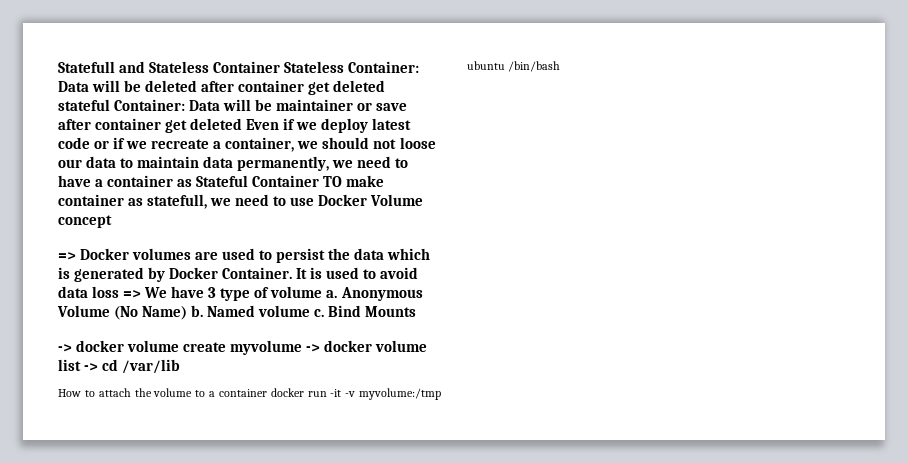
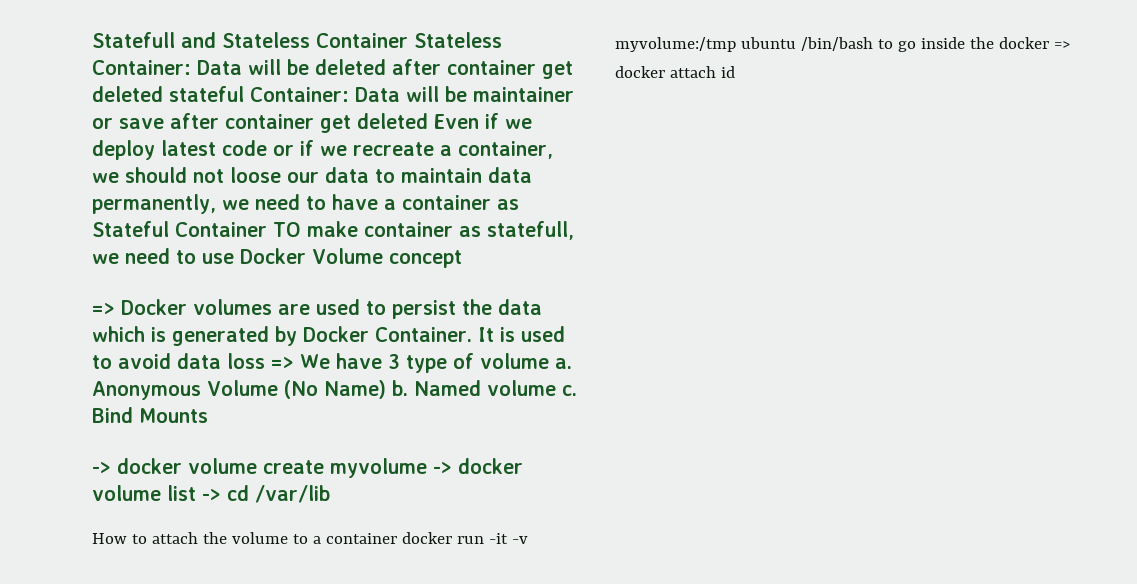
(561, 66) none -> [877,37,1070,52] [615,66,735,78] to go inside the docker => docker attach id

